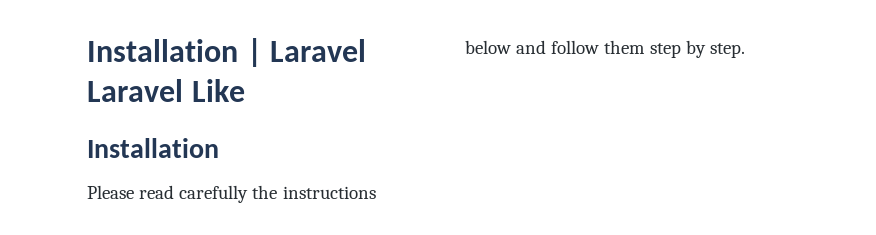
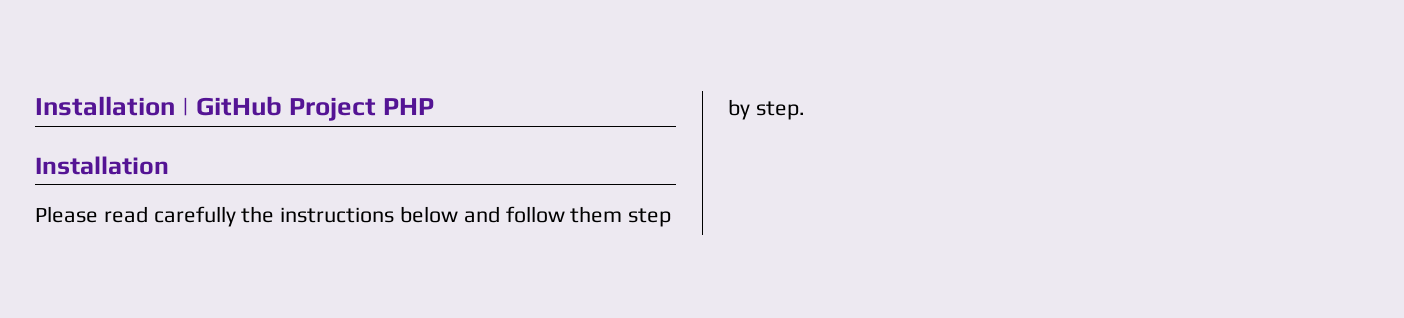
[270,39,367,62] [87,79,245,102] Laravel Laravel Like -> [196,96,435,121] GitHub Project PHP

